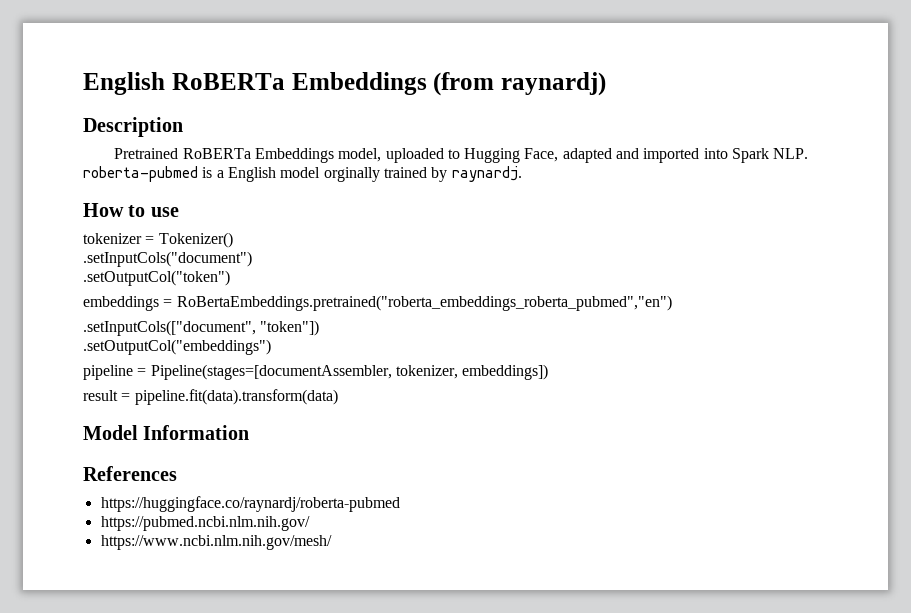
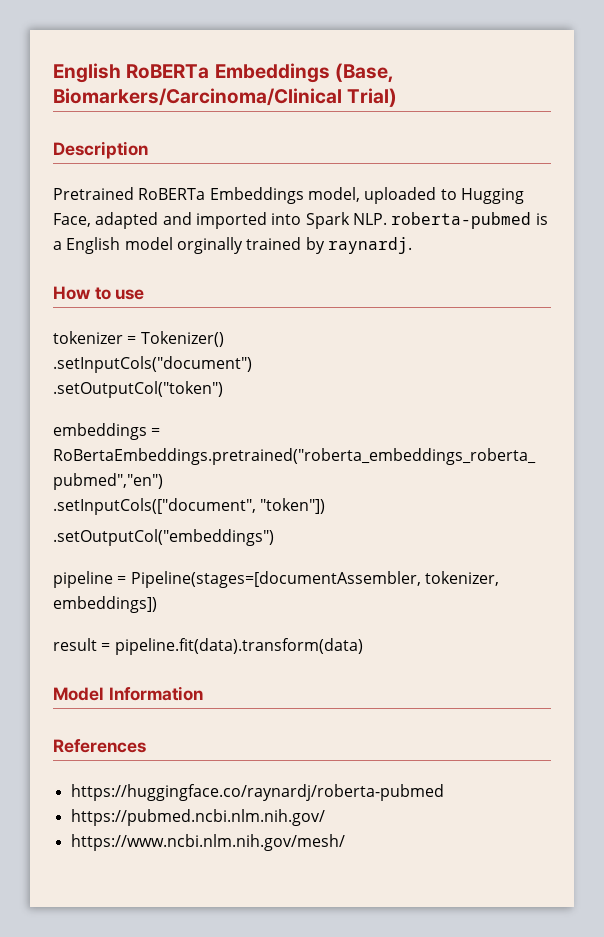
[433,72,606,96] (from raynardj) -> [334,63,394,83] [53,88,398,107] (Base, Biomarkers/Carcinoma/Clinical Trial)

